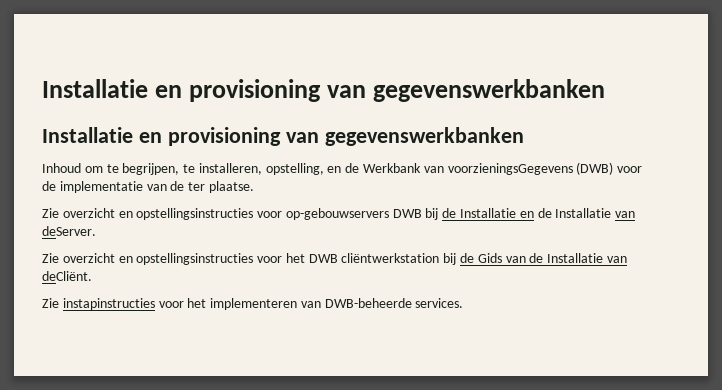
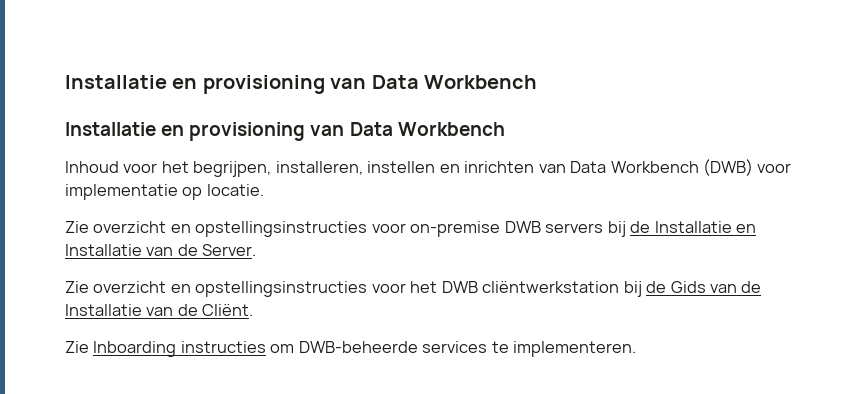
[42,79,605,102] [42,127,524,146] Installatie en provisioning van gegevenswerkbanken // Installatie en provisioning van gegevenswerkbanken -> [65,75,537,94] [65,122,505,141] Installatie en provisioning van Data Workbench // Installatie en provisioning van Data Workbench
[84,162,643,175] [42,181,254,193] [42,208,422,220] om te begrijpen, te installeren, opstelling, en de Werkbank van voorzieningsGegevens (DWB) voor de implementatie van de ter plaatse. // Zie overzicht en opstellingsinstructies voor op-gebouwservers DWB -> [123,159,792,177] [65,184,264,200] [65,221,604,237] voor het begrijpen, installeren, instellen en inrichten van Data Workbench (DWB) voor implementatie op locatie. // Zie overzicht en opstellingsinstructies voor on-premise DWB servers
[537,208,636,218] [42,226,96,236] de Installatie van deServer. -> [65,244,257,256] Installatie van de Server.
[42,271,92,281] [42,298,464,310] deCliënt. // Zie instapinstructies voor het implementeren van DWB-beheerde services. -> [177,304,254,316] [65,341,637,357] de Cliënt. // Zie Inboarding instructies om DWB-beheerde services te implementeren.

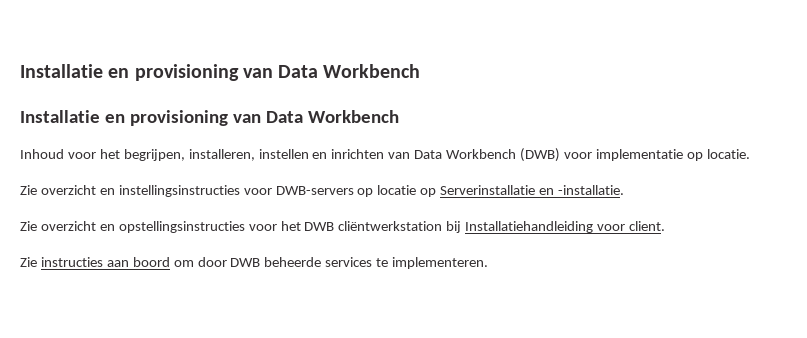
[195,221,757,237] [65,244,257,256] opstellingsinstructies voor on-premise DWB servers bij de Installatie en Installatie van de Server. -> [118,185,625,197] instellingsinstructies voor DWB-servers op locatie op Serverinstallatie en -installatie.
[646,281,762,293] [65,304,254,316] [65,341,418,357] de Gids van de Installatie van de Cliënt. // Zie Inboarding instructies om DWB-beheerde -> [465,221,666,233] [20,257,322,267] Installatiehandleiding voor client. // Zie instructies aan boord om door DWB beheerde

